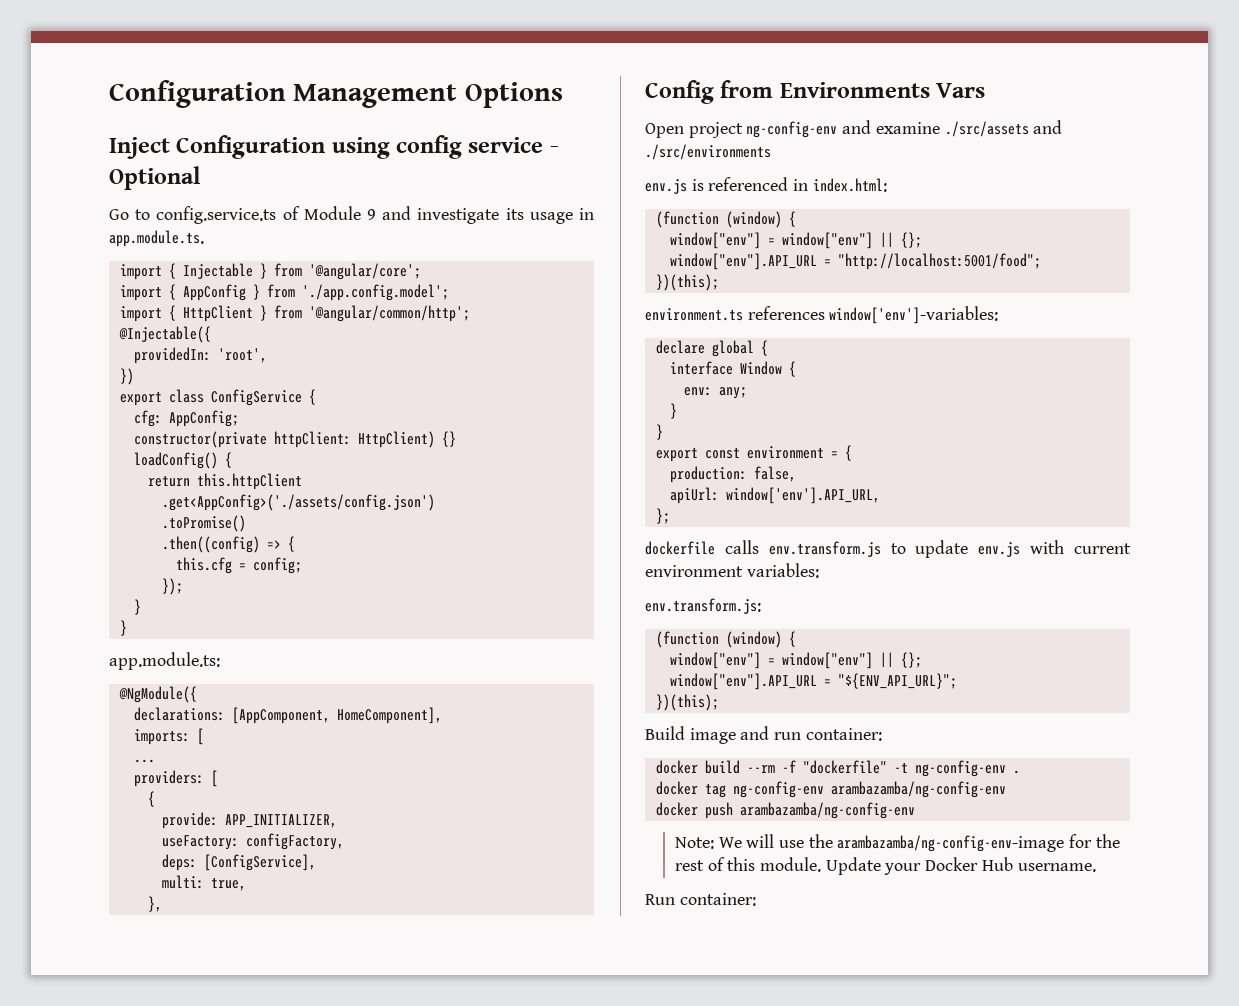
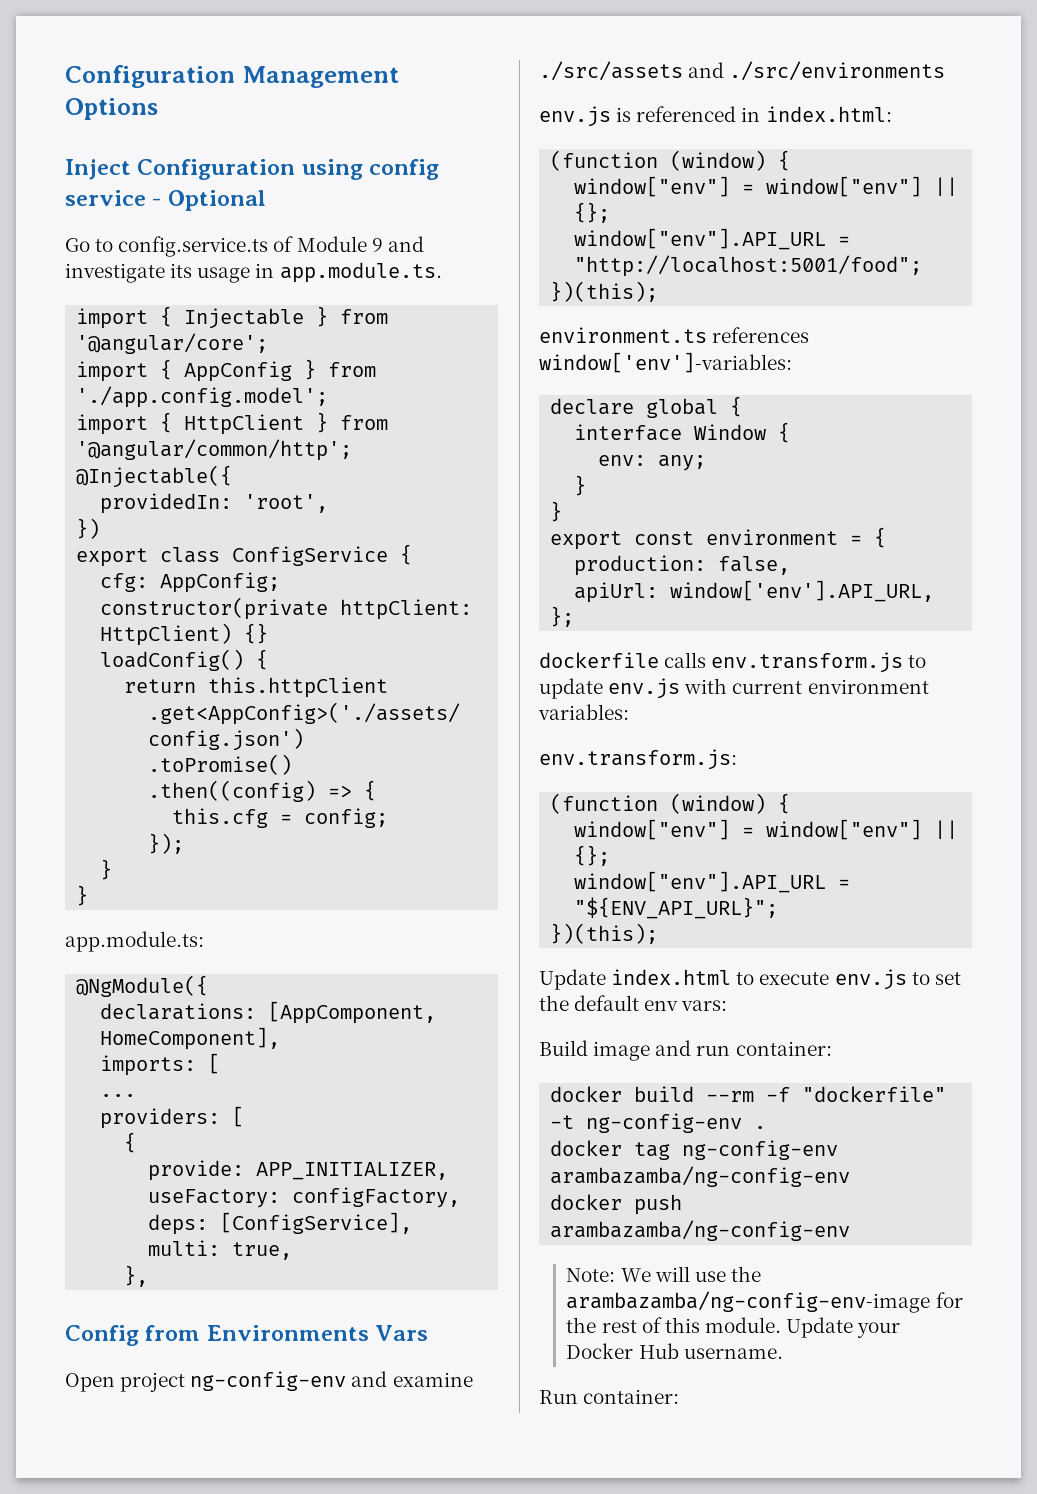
(719, 702) none -> [539,969,961,990] [539,995,728,1011] // Update index.html to execute env.js to set the default env vars:

